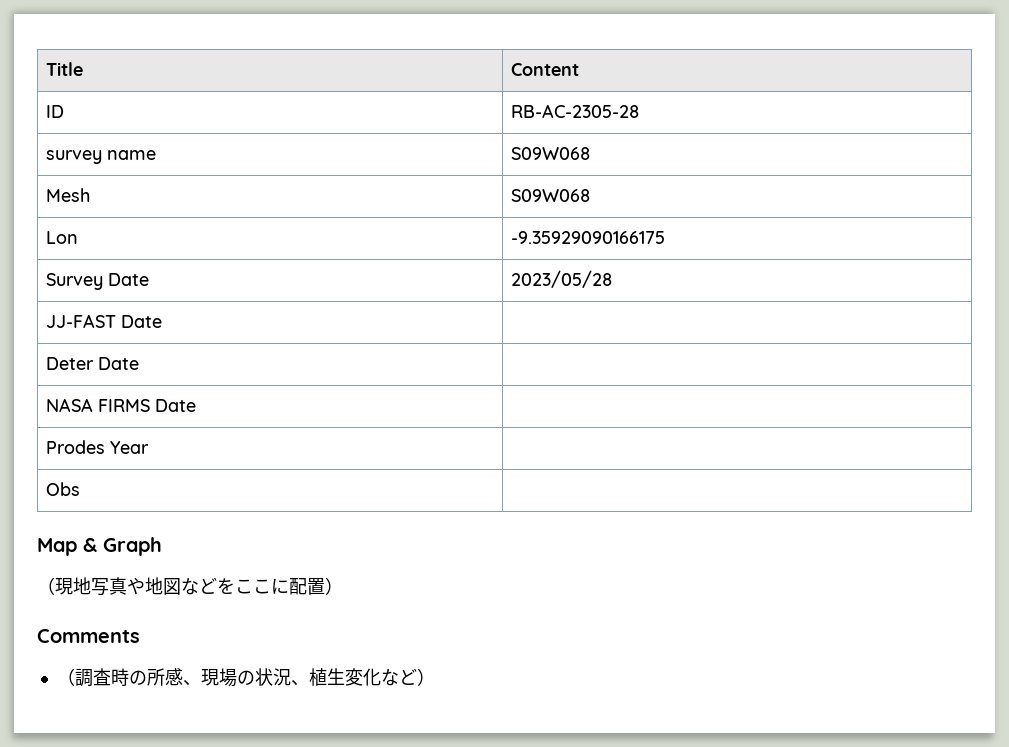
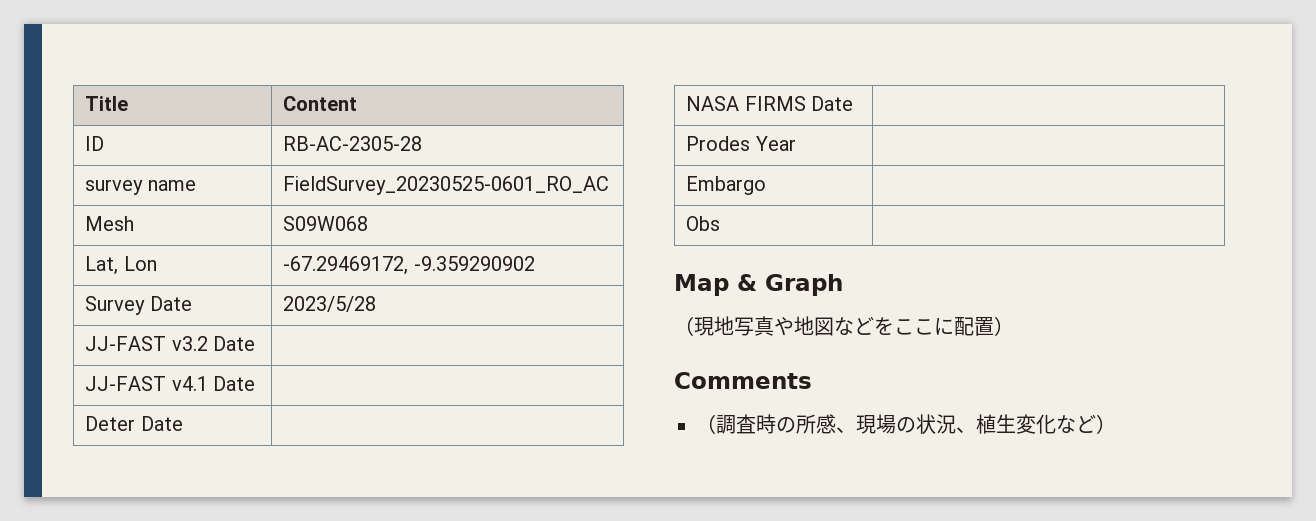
[511,147,591,160] S09W068 -> [283,176,610,195] FieldSurvey_20230525-0601_RO_AC
(591, 195) none -> [85,256,119,275] Lat,
[511,231,666,244] -9.35929090166175 -> [283,256,535,275] -67.29469172, -9.359290902
[511,270,613,288] [46,314,117,328] 2023/05/28 // JJ-FAST -> [283,296,377,312] [85,336,256,351] [85,376,208,391] 2023/5/28 // JJ-FAST v3.2 Date | // JJ-FAST v4.1
(150, 447) none -> [686,176,767,195] // Embargo |

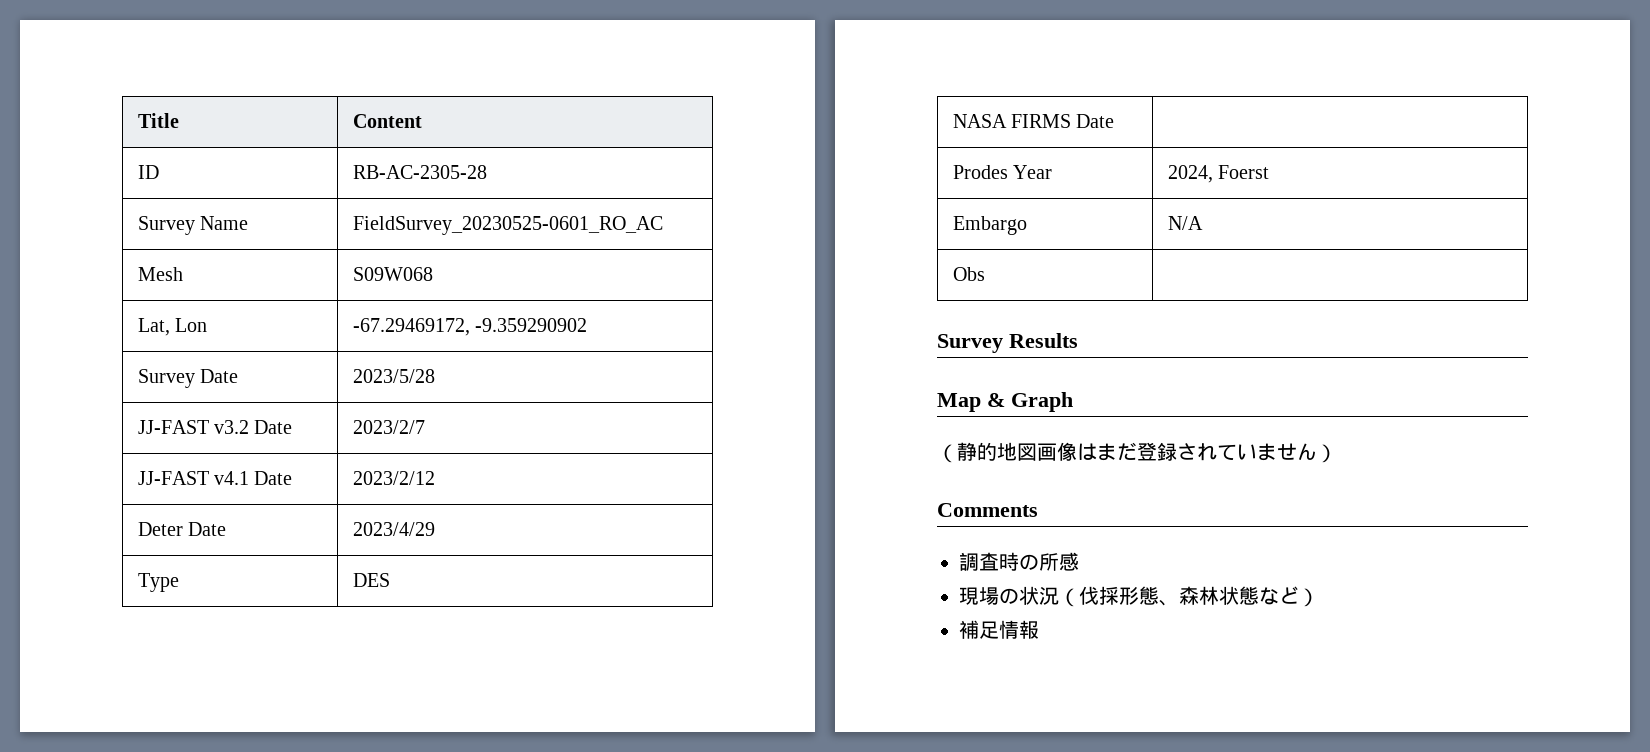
[85,179,196,195] survey name -> [137,216,248,235] Survey Name
(256, 343) none -> [352,420,425,434] 2023/2/7
(256, 383) none -> [352,471,435,485] 2023/2/12
(183, 423) none -> [352,522,435,536] [137,573,179,592] [352,573,390,587] 2023/4/29 // Type | DES
(796, 143) none -> [1167,165,1269,183] 2024, Foerst
(767, 185) none -> [1167,216,1203,230] N/A
(721, 223) none -> [937,333,1078,353] // Survey Results
[694,316,994,336] 現地写真や地図などをここに配置 -> [957,442,1317,461] 静的地図画像はまだ登録されていません
[696,414,716,434] （ -> (1038, 510) none
[836,427,856,433] 、 -> (1079, 561) //
[956,414,1056,434] 、植生変化 -> [1059,586,1259,607] （伐採形態、森林状態
(1116, 424) none -> [959,620,1039,639] // 補足情報

